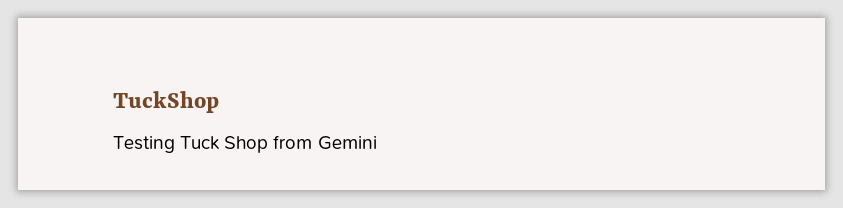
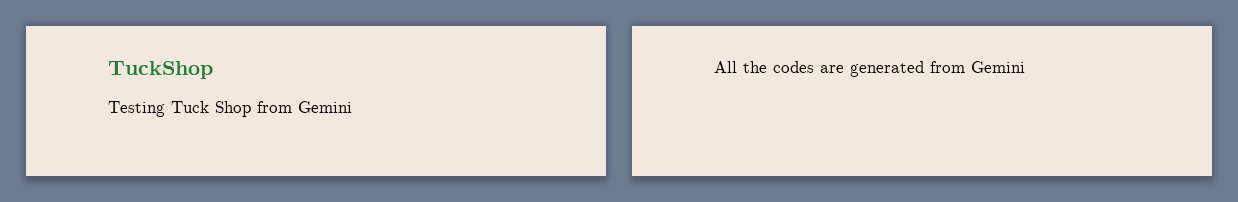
(377, 143) none -> [714,61,1025,77] // All the codes are generated from Gemini

